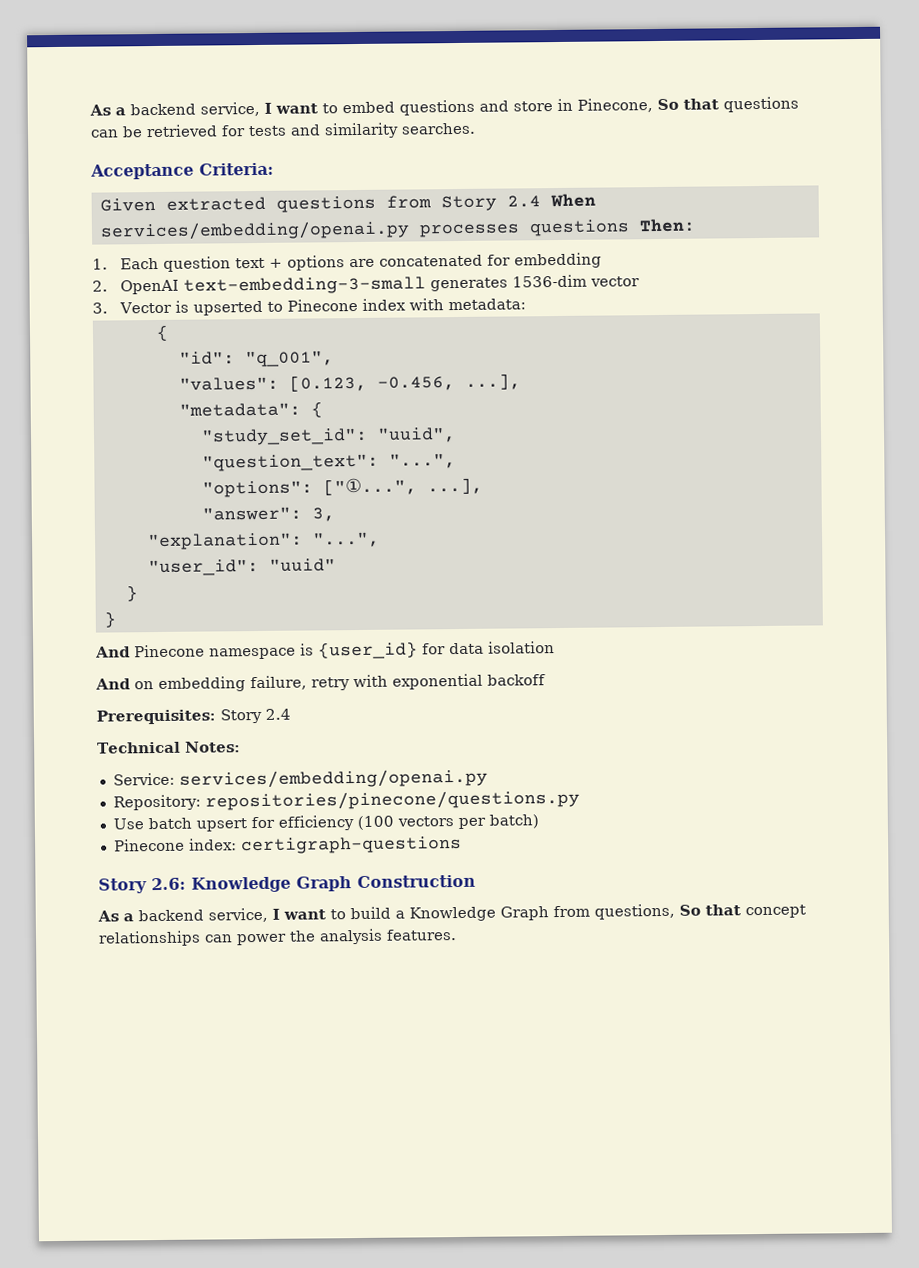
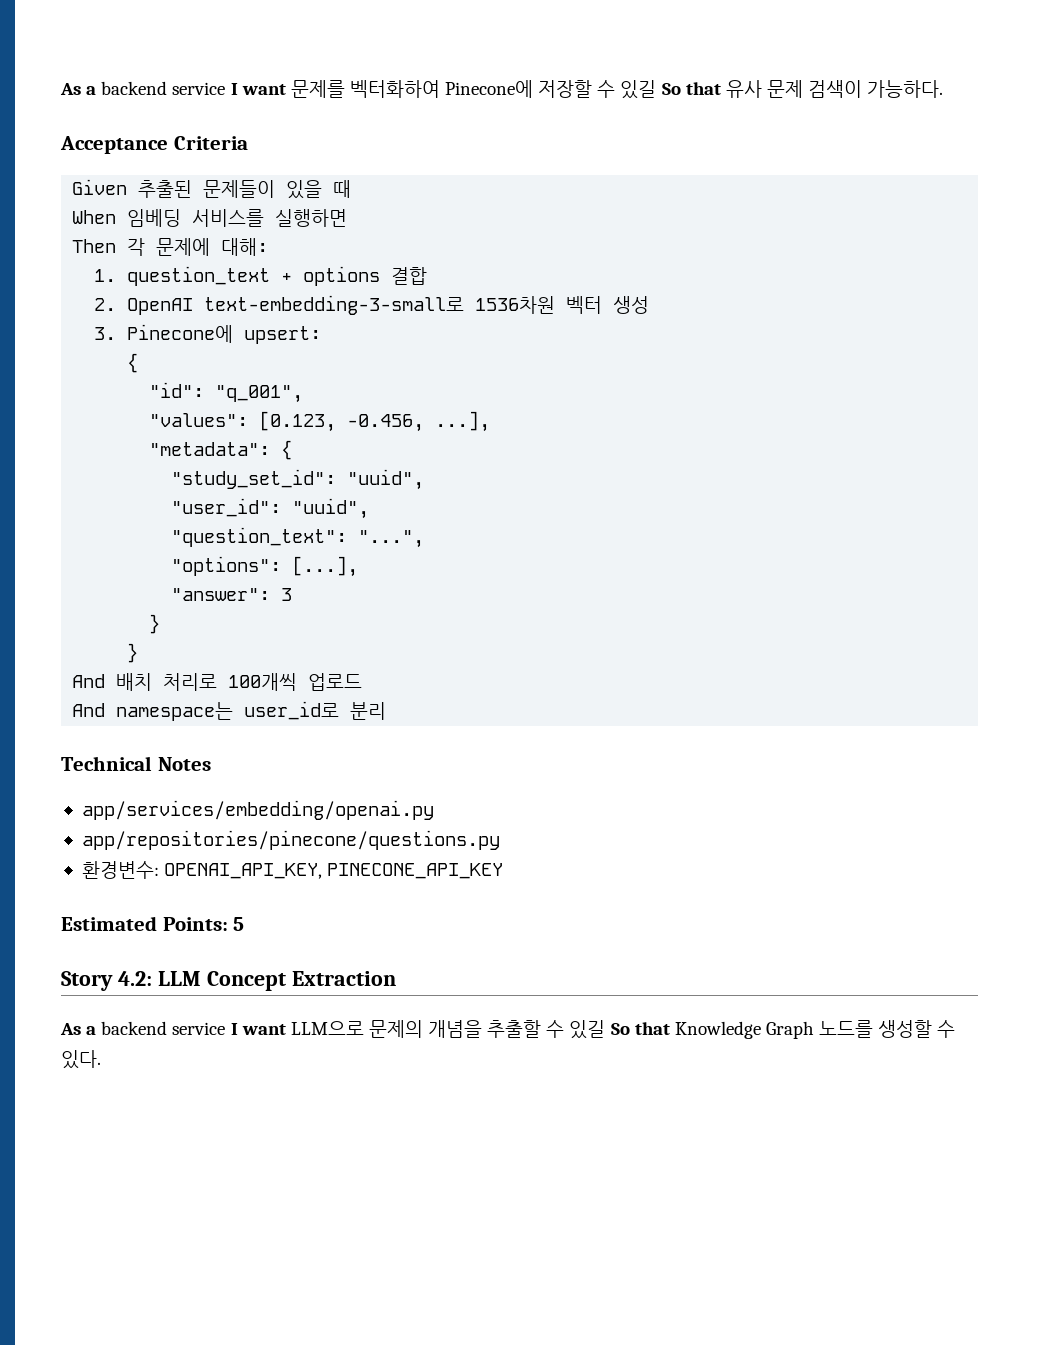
[89,96,799,117] [90,122,476,139] As a backend service, I want to embed questions and store in Pinecone, So that questions can be retrieved for tests and similarity searches. -> [60,80,944,99] As a backend service I want 문제를 벡터화하여 Pinecone에 저장할 수 있길 So that 유사 문제 검색이 가능하다.
[199,162,274,176] Criteria: -> [173,136,248,150] Criteria
[165,193,596,213] [99,218,696,241] [92,252,603,272] [92,274,641,295] [92,298,527,316] extracted questions from Story 2.4 When services/embedding/openai.py processes questions Then: // 1. Each question text + options are concatenated for embedding // 2. OpenAI text-embedding-3-small generates 1536-dim vector // 3. Vector is upserted to Pinecone index with metadata: -> [138,180,352,199] [72,209,348,227] [72,238,269,256] [94,266,428,286] [94,295,650,315] [94,324,322,344] 추출된 문제들이 있을 때 // When 임베딩 서비스를 실행하면 // Then 각 문제에 대해: // 1. question_text + options 결합 // 2. OpenAI text-embedding-3-small로 1536차원 벡터 생성 // 3. Pinecone에 upsert:
(456, 435) none -> [171,498,370,519] // "user_id": "uuid",
[322,477,483,496] ["①...", ...], -> [292,556,359,577] [...],
[311,507,335,522] [146,531,380,551] [147,558,336,577] [125,585,138,602] [103,611,116,628] [95,641,555,660] [95,673,546,692] [96,708,291,725] [97,741,241,754] [112,768,488,789] [112,789,580,811] [112,814,539,832] [113,835,462,855] [98,874,476,894] [97,903,806,923] [98,928,457,947] 3, // "explanation": "...", // "user_id": "uuid" // } // } // And Pinecone namespace is {user_id} for data isolation // And on embedding failure, retry with exponential backoff // Prerequisites: Story 2.4 // Technical Notes: // Service: services/embedding/openai.py // Repository: repositories/pinecone/questions.py // Use batch upsert for efficiency (100 vectors per batch) // Pinecone index: certigraph-questions // Story 2.6: Knowledge Graph Construction // As a backend service, I want to build a Knowledge Graph from questions, So that concept relationships can power the analysis features. -> [281,588,293,601] [149,614,161,634] [127,643,139,663] [72,673,363,691] [72,701,387,721] [61,756,211,771] [81,800,434,820] [81,830,500,850] [81,861,504,879] [61,916,245,931] [61,971,396,991] [60,1020,956,1039] [61,1050,101,1069] 3 // } // } // And 배치 처리로 100개씩 업로드 // And namespace는 user_id로 분리 // Technical Notes // app/services/embedding/openai.py // app/repositories/pinecone/questions.py // 환경변수: OPENAI_API_KEY, PINECONE_API_KEY // Estimated Points: 5 // Story 4.2: LLM Concept Extraction // As a backend service I want LLM으로 문제의 개념을 추출할 수 있길 So that Knowledge Graph 노드를 생성할 수 있다.

